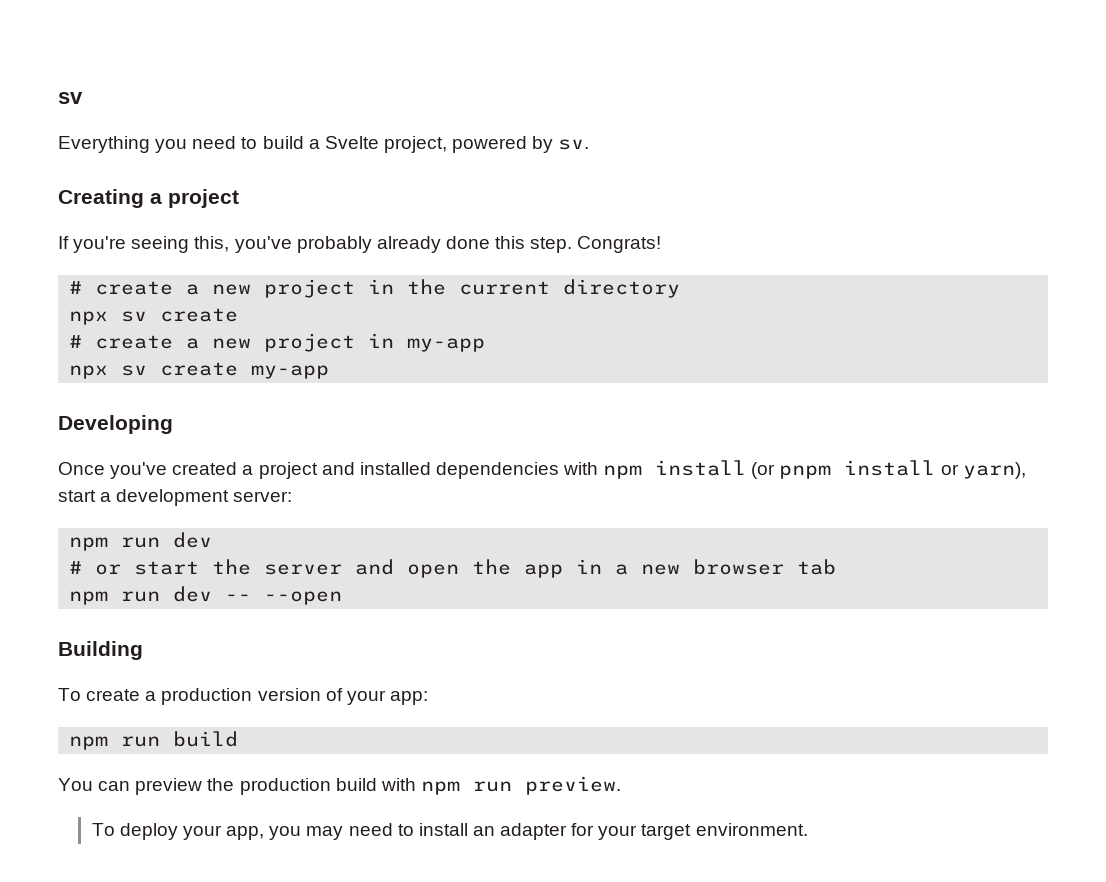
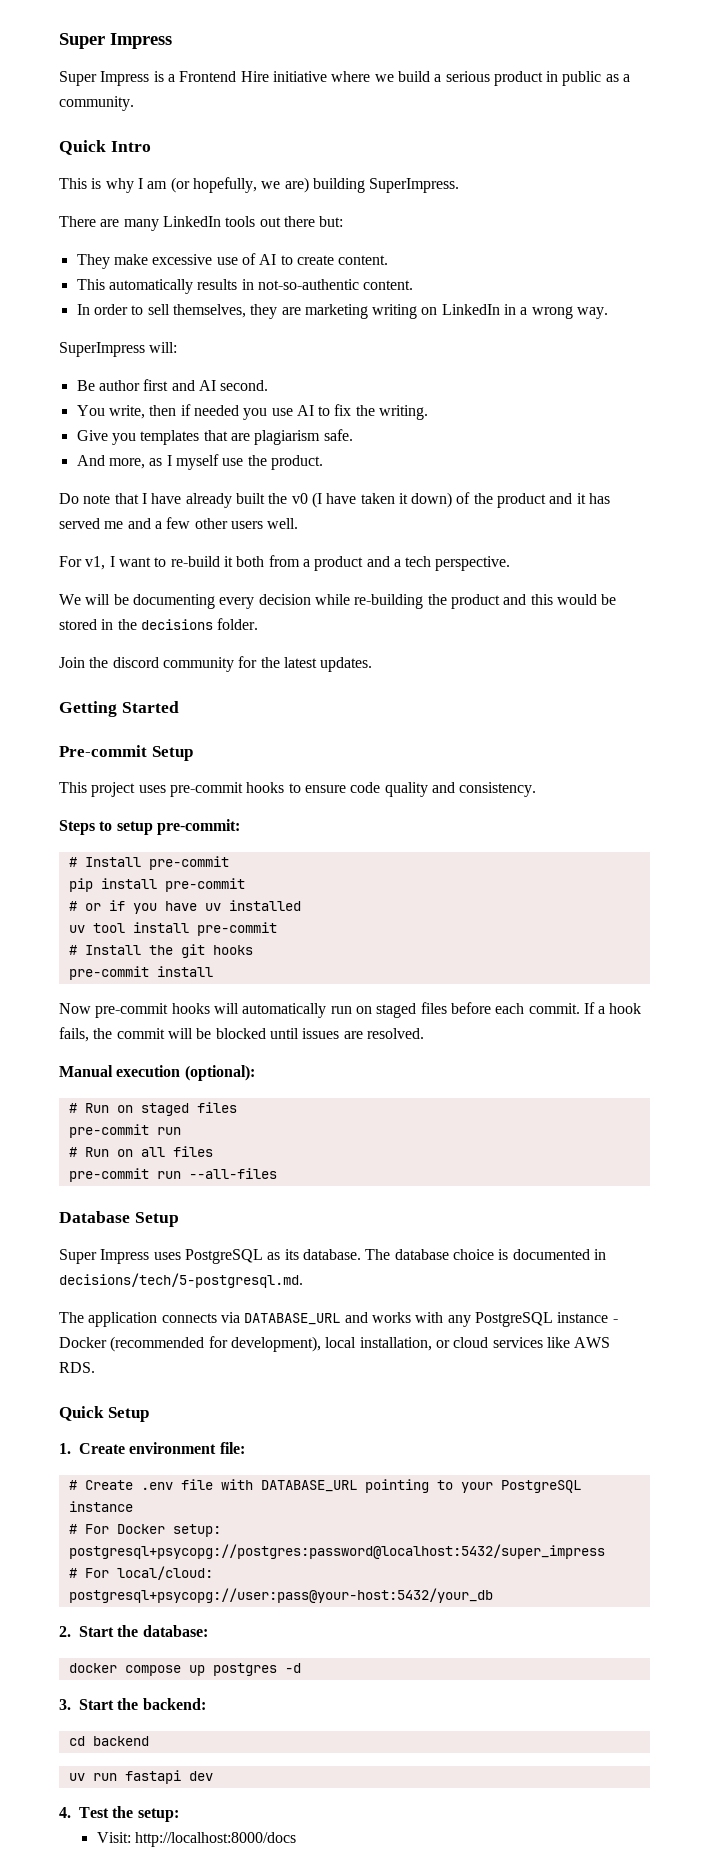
[58,92,83,104] [58,136,590,153] [58,189,239,208] [58,236,662,253] [69,279,681,298] [69,308,239,325] [69,333,486,352] [69,362,330,379] [58,415,173,434] [58,460,1026,479] [58,489,293,506] [69,532,213,551] [69,559,837,578] [69,586,343,605] [58,641,143,660] [58,688,428,705] [69,731,239,750] [58,776,621,795] [91,823,808,840] sv // Everything you need to build a Svelte project, powered by sv. // Creating a project // If you're seeing this, you've probably already done this step. Congrats! // # create a new project in the current directory // npx sv create // # create a new project in my-app // npx sv create my-app // Developing // Once you've created a project and installed dependencies with npm install (or pnpm install or yarn), start a development server: // npm run dev // # or start the server and open the app in a new browser tab // npm run dev -- --open // Building // To create a production version of your app: // npm run build // You can preview the production build with npm run preview. // To deploy your app, you may need to install an adapter for your target environment. -> [59,33,172,49] [59,71,631,86] [59,96,134,111] [59,140,151,155] [59,177,460,193] [59,216,344,231] [76,253,389,269] [76,279,414,294] [76,304,609,319] [59,342,178,357] [76,379,269,391] [76,404,429,420] [76,429,353,445] [76,454,323,470] [59,492,611,508] [59,517,299,529] [59,555,511,571] [59,594,617,609] [59,618,259,630] [59,656,373,672] [59,701,179,717] [59,745,193,761] [59,782,537,797] [59,819,240,835] [68,856,229,870] [68,878,245,892] [68,900,301,914] [68,922,277,936] [68,944,253,958] [68,966,213,980] [59,1002,642,1018] [59,1027,424,1042] [59,1065,255,1081] [68,1102,237,1116] [68,1124,181,1138] [68,1146,213,1157] [68,1168,277,1182] [59,1211,179,1227] [59,1249,606,1264] [59,1273,303,1288] [59,1312,618,1327] [59,1336,611,1352] [59,1362,95,1373] [59,1406,149,1422] [59,1442,245,1454] [68,1479,581,1493] [68,1501,133,1512] [68,1524,221,1537] [68,1544,605,1559] [68,1566,213,1580] [68,1588,493,1603] [59,1625,208,1637] [68,1663,301,1676] [59,1698,206,1710] [68,1736,149,1746] [68,1770,213,1784] [59,1806,179,1822] [96,1832,296,1847] Super Impress // Super Impress is a Frontend Hire initiative where we build a serious product in public as a community. // Quick Intro // This is why I am (or hopefully, we are) building SuperImpress. // There are many LinkedIn tools out there but: // They make excessive use of AI to create content. // This automatically results in not-so-authentic content. // In order to sell themselves, they are marketing writing on LinkedIn in a wrong way. // SuperImpress will: // Be author first and AI second. // You write, then if needed you use AI to fix the writing. // Give you templates that are plagiarism safe. // And more, as I myself use the product. // Do note that I have already built the v0 (I have taken it down) of the product and it has served me and a few other users well. // For v1, I want to re-build it both from a product and a tech perspective. // We will be documenting every decision while re-building the product and this would be stored in the decisions folder. // Join the discord community for the latest updates. // Getting Started // Pre-commit Setup // This project uses pre-commit hooks to ensure code quality and consistency. // Steps to setup pre-commit: // # Install pre-commit // pip install pre-commit // # or if you have uv installed // uv tool install pre-commit // # Install the git hooks // pre-commit install // Now pre-commit hooks will automatically run on staged files before each commit. If a hook fails, the commit will be blocked until issues are resolved. // Manual execution (optional): // # Run on staged files // pre-commit run // # Run on all files // pre-commit run --all-files // Database Setup // Super Impress uses PostgreSQL as its database. The database choice is documented in decisions/tech/5-postgresql.md. // The application connects via DATABASE_URL and works with any PostgreSQL instance - Docker (recommended for development), local installation, or cloud services like AWS RDS. // Quick Setup // 1. Create environment file: // # Create .env file with DATABASE_URL pointing to your PostgreSQL instance // # For Docker setup: postgresql+psycopg://postgres:password@localhost:5432/super_impress // # For local/cloud: postgresql+psycopg://user:pass@your-host:5432/your_db // 2. Start the database: // docker compose up postgres -d // 3. Start the backend: // cd backend // uv run fastapi dev // 4. Test the setup: // Visit: http://localhost:8000/docs

